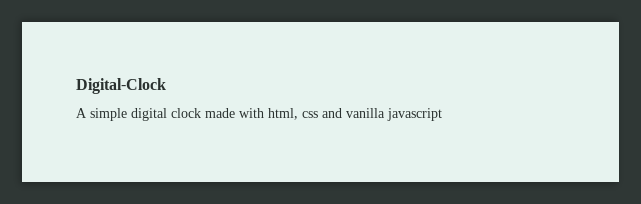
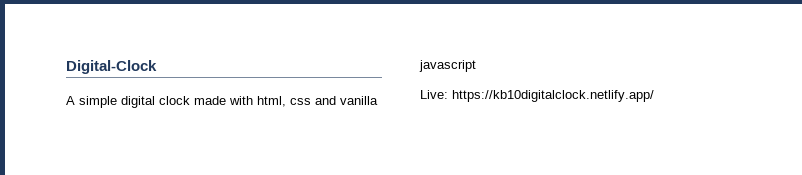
(442, 114) none -> [420,90,654,102] // Live: https://kb10digitalclock.netlify.app/

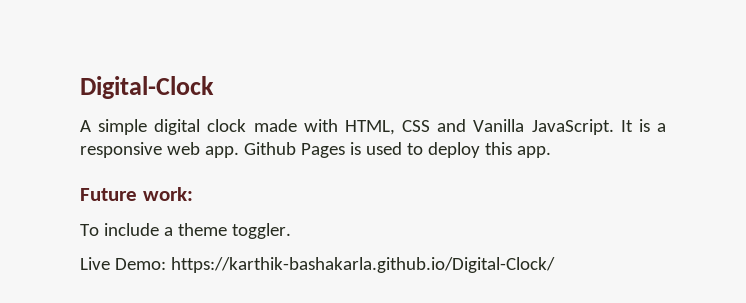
[257,96,378,107] [419,60,476,72] [420,90,654,102] html, css and vanilla javascript // Live: https://kb10digitalclock.netlify.app/ -> [344,119,666,135] [80,142,551,158] [80,187,193,201] [80,223,291,239] [80,257,555,273] HTML, CSS and Vanilla JavaScript. It is a responsive web app. Github Pages is used to deploy this app. // Future work: // To include a theme toggler. // Live Demo: https://karthik-bashakarla.github.io/Digital-Clock/

